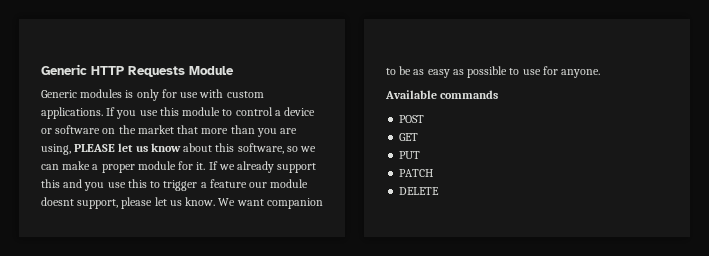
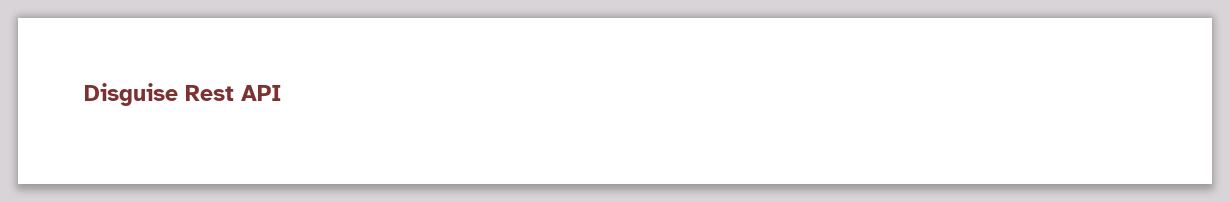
[41,64,234,77] [41,89,264,101] [41,107,316,119] [41,125,298,137] [41,143,317,155] [41,161,317,173] [41,179,309,191] [41,197,323,209] [386,66,601,78] [385,90,499,99] [399,115,425,123] [399,133,419,141] [399,151,421,159] [399,169,434,177] [399,187,440,195] Generic HTTP Requests Module // Generic modules is only for use with custom applications. If you use this module to control a device or software on the market that more than you are using, PLEASE let us know about this software, so we can make a proper module for it. If we already support this and you use this to trigger a feature our module doesnt support, please let us know. We want companion to be as easy as possible to use for anyone. // Available commands // POST // GET // PUT // PATCH // DELETE -> [84,83,282,106] Disguise Rest API

